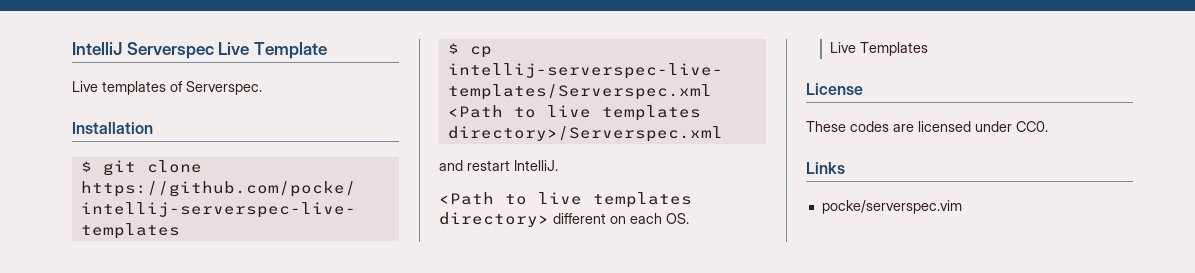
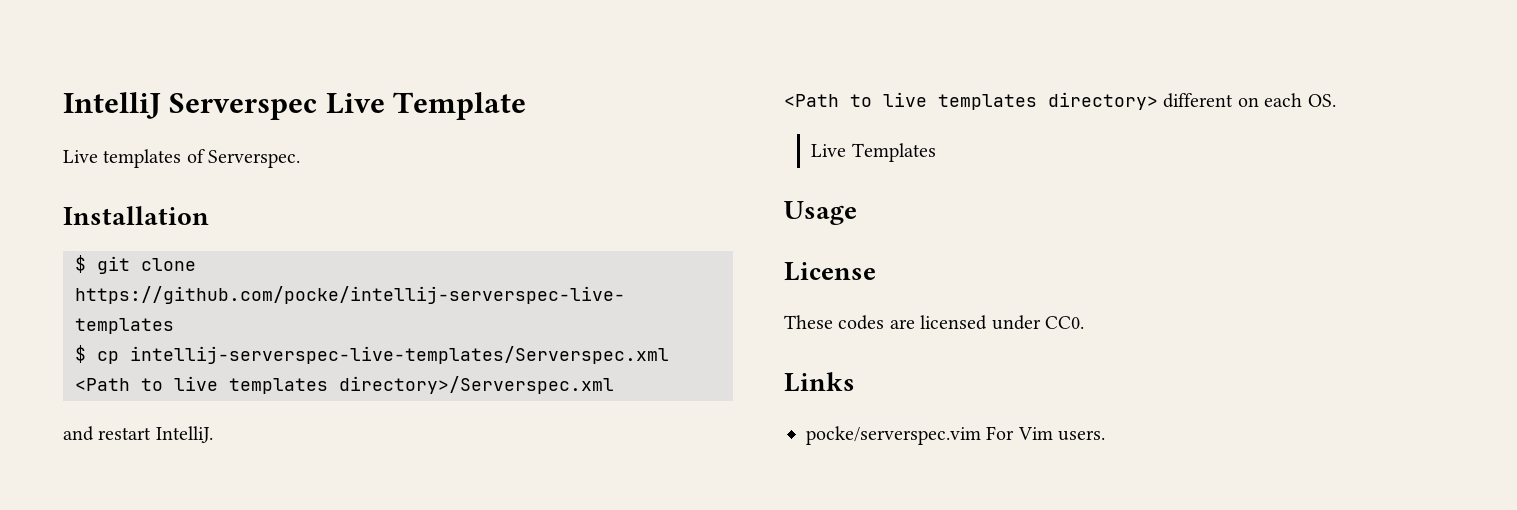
(928, 49) none -> [784,201,857,225] // Usage
(962, 207) none -> [986,426,1106,441] For Vim users.

